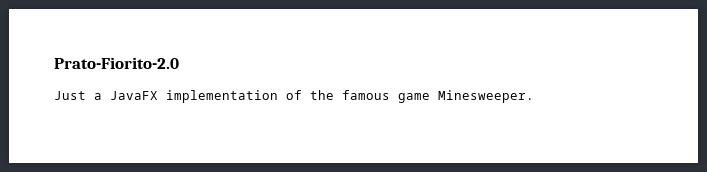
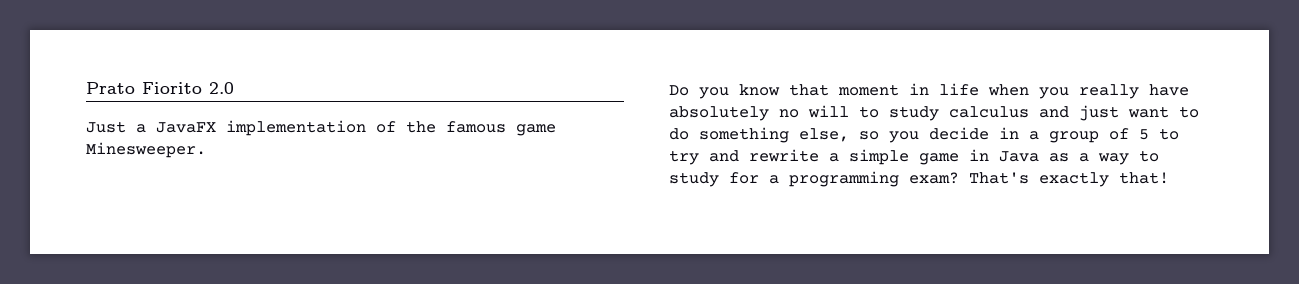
[54,57,179,69] Prato-Fiorito-2.0 -> [86,82,234,94] Prato Fiorito 2.0
(534, 96) none -> [669,83,1189,99] [669,105,1199,121] [669,127,1179,143] [669,149,1159,165] [669,171,1169,187] // Do you know that moment in life when you really have absolutely no will to study calculus and just want to do something else, so you decide in a group of 5 to try and rewrite a simple game in Java as a way to study for a programming exam? That's exactly that!

